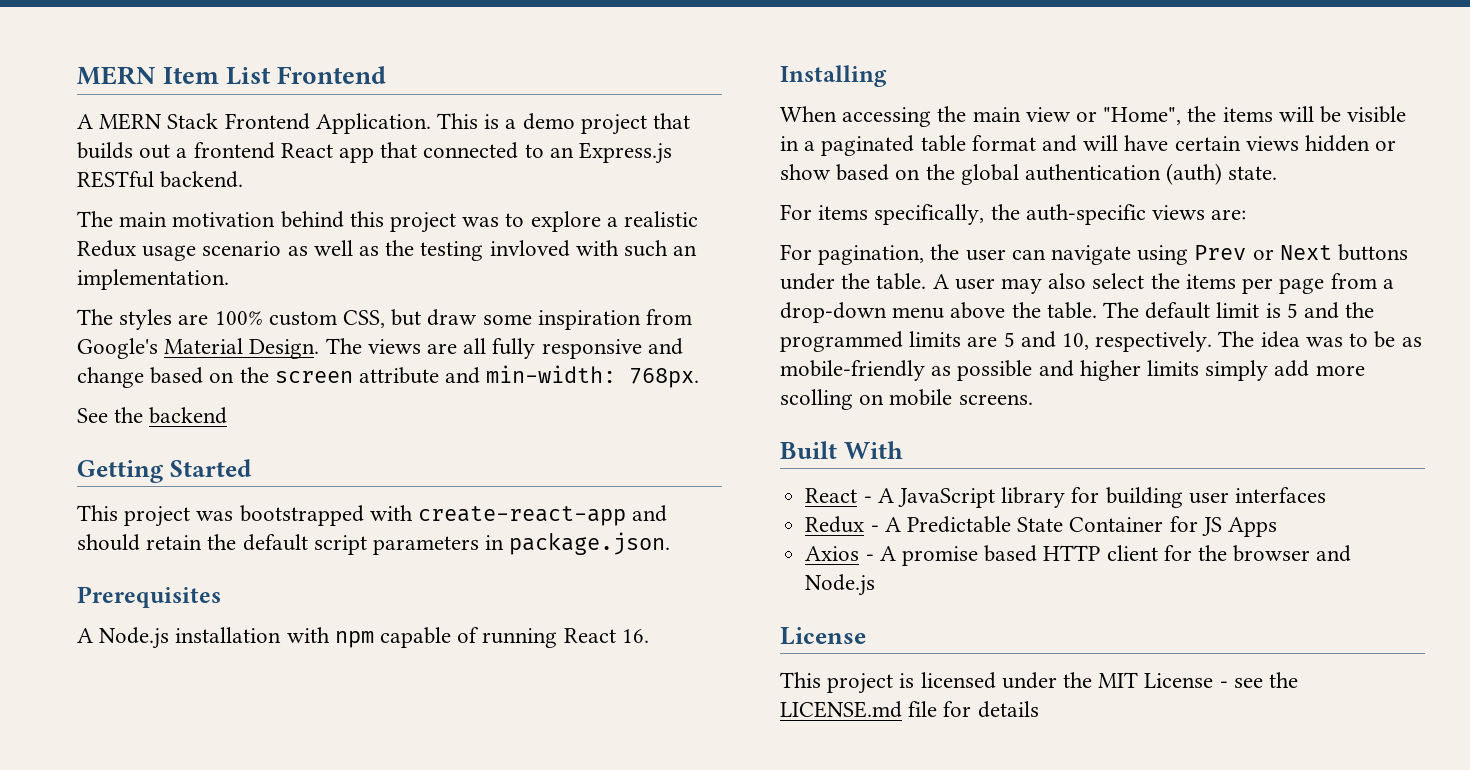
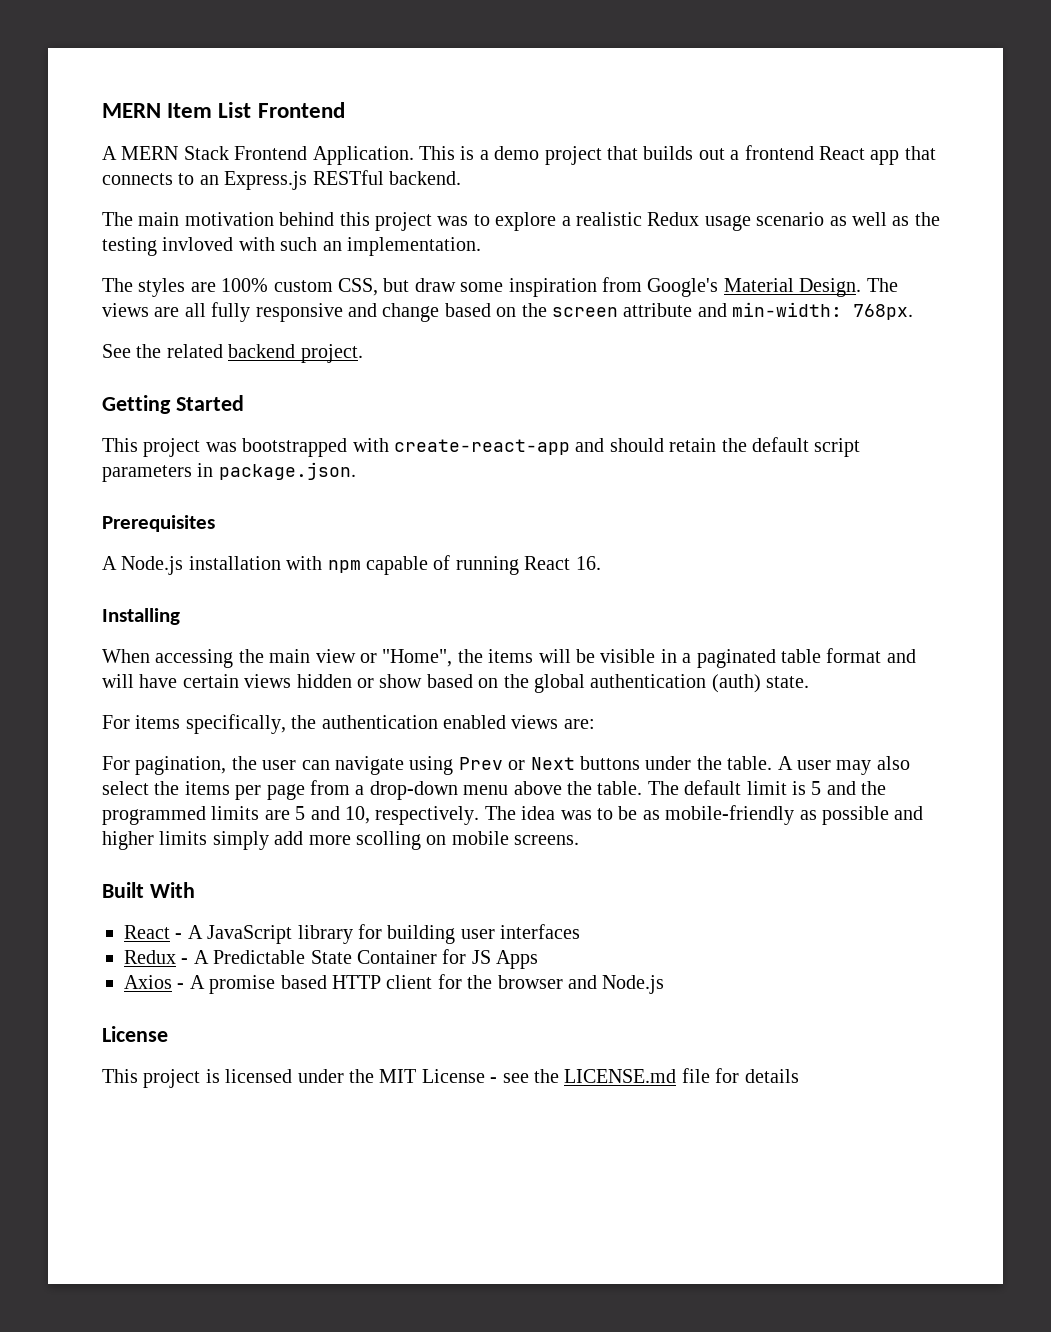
[423,142,519,159] connected -> [102,173,173,185] connects
(144, 415) none -> [166,344,223,358] related
(228, 415) none -> [300,344,363,363] project.
[1025,204,1146,225] auth-specific -> [321,715,506,729] authentication enabled

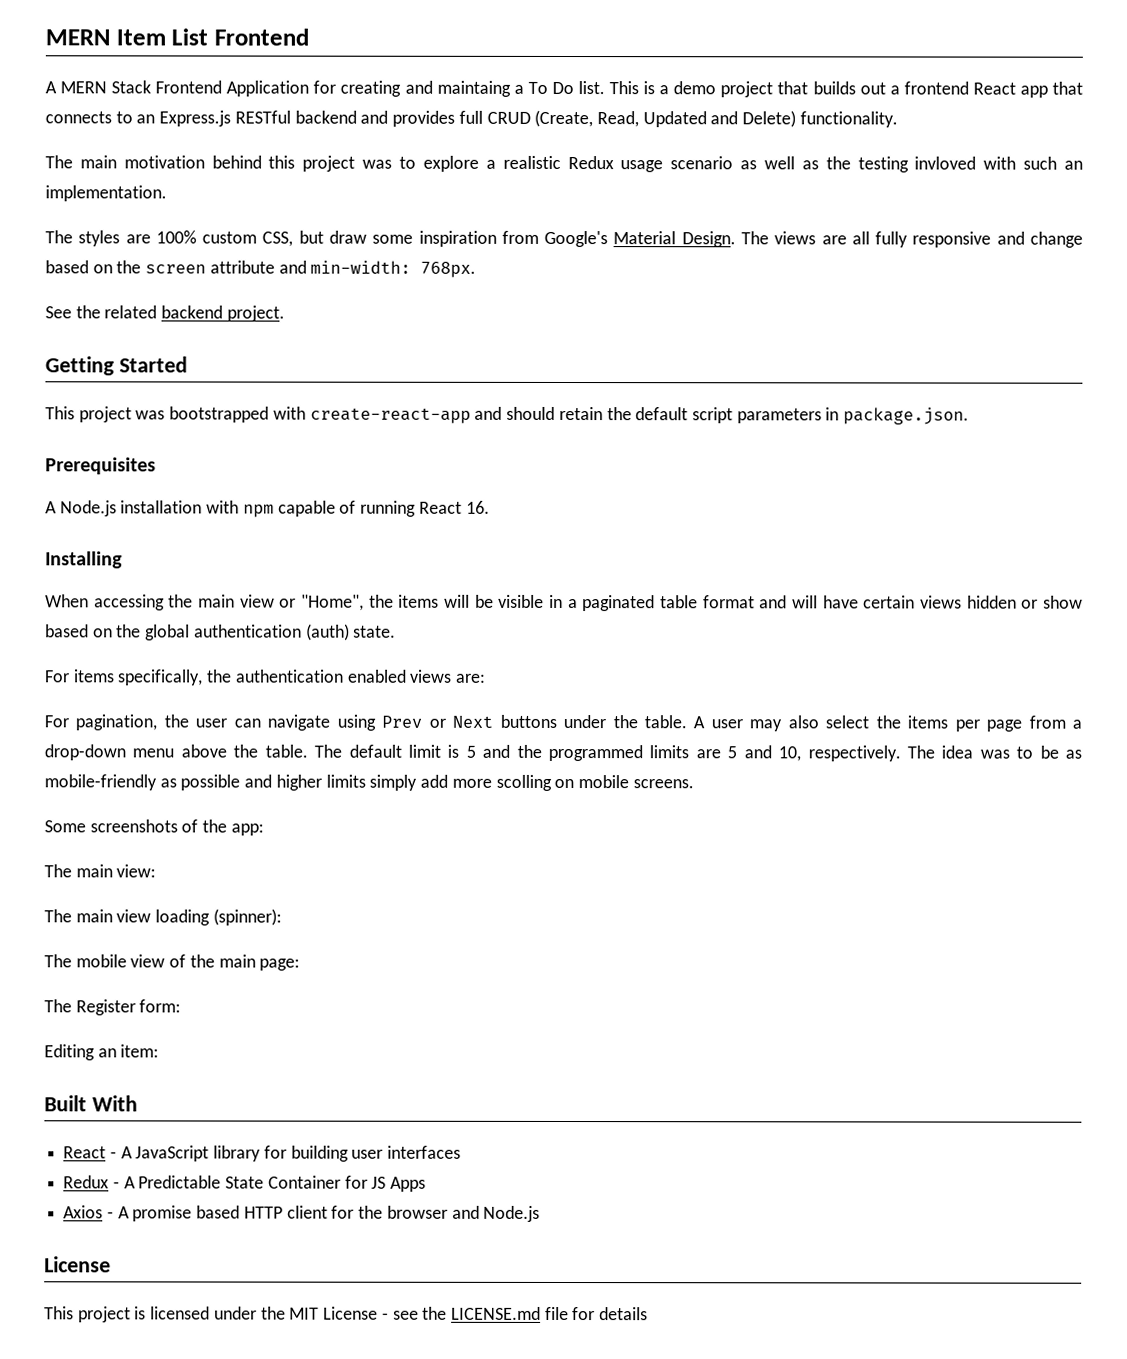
[312,146,414,165] Application. -> [226,80,605,97] Application for creating and maintaing a To Do list.
[389,171,461,185] backend. -> [294,109,898,128] backend and provides full CRUD (Create, Read, Updated and Delete) functionality.
(580, 840) none -> [44,819,264,836] [44,864,157,878] [44,908,282,926] [44,954,301,971] [44,999,182,1016] [44,1044,160,1061] // Some screenshots of the app: // The main view: // The main view loading (spinner): // The mobile view of the main page: // The Register form: // Editing an item:

